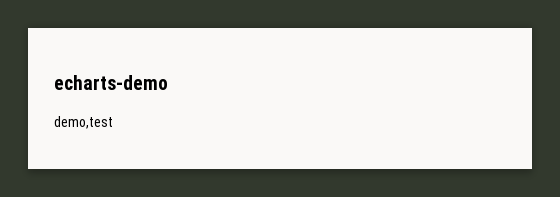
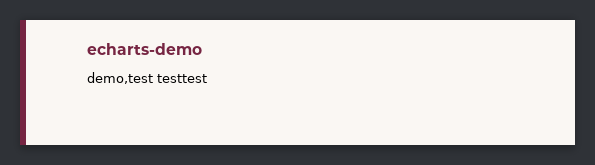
(113, 122) none -> [157,74,207,83] testtest

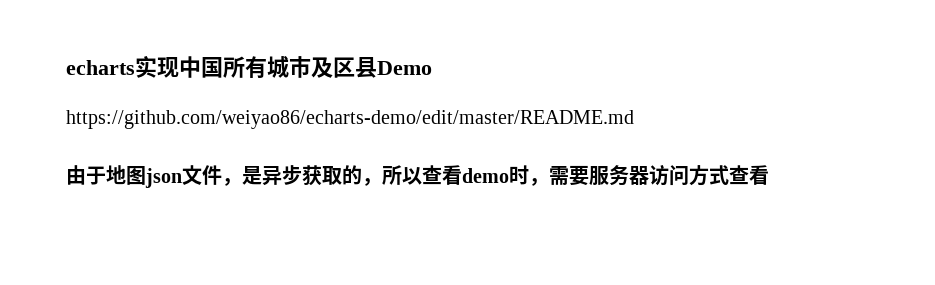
[87,43,202,55] [87,72,207,84] echarts-demo // demo,test testtest -> [66,55,432,78] [66,110,634,129] [66,165,769,188] echarts实现中国所有城市及区县Demo // https://github.com/weiyao86/echarts-demo/edit/master/README.md // 由于地图json文件，是异步获取的，所以查看demo时，需要服务器访问方式查看

